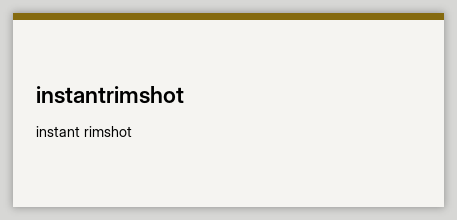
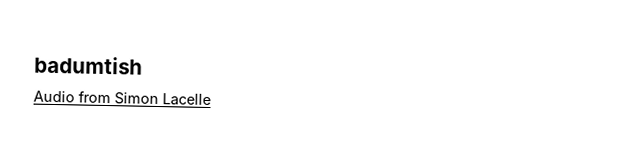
[36,86,184,104] [36,126,132,137] instantrimshot // instant rimshot -> [34,55,143,75] [33,90,211,107] badumtish // Audio from Simon Lacelle

